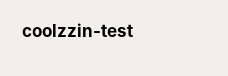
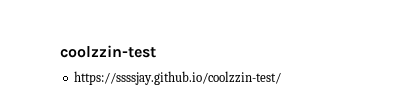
(133, 30) none -> [74,71,282,85] // https://ssssjay.github.io/coolzzin-test/

